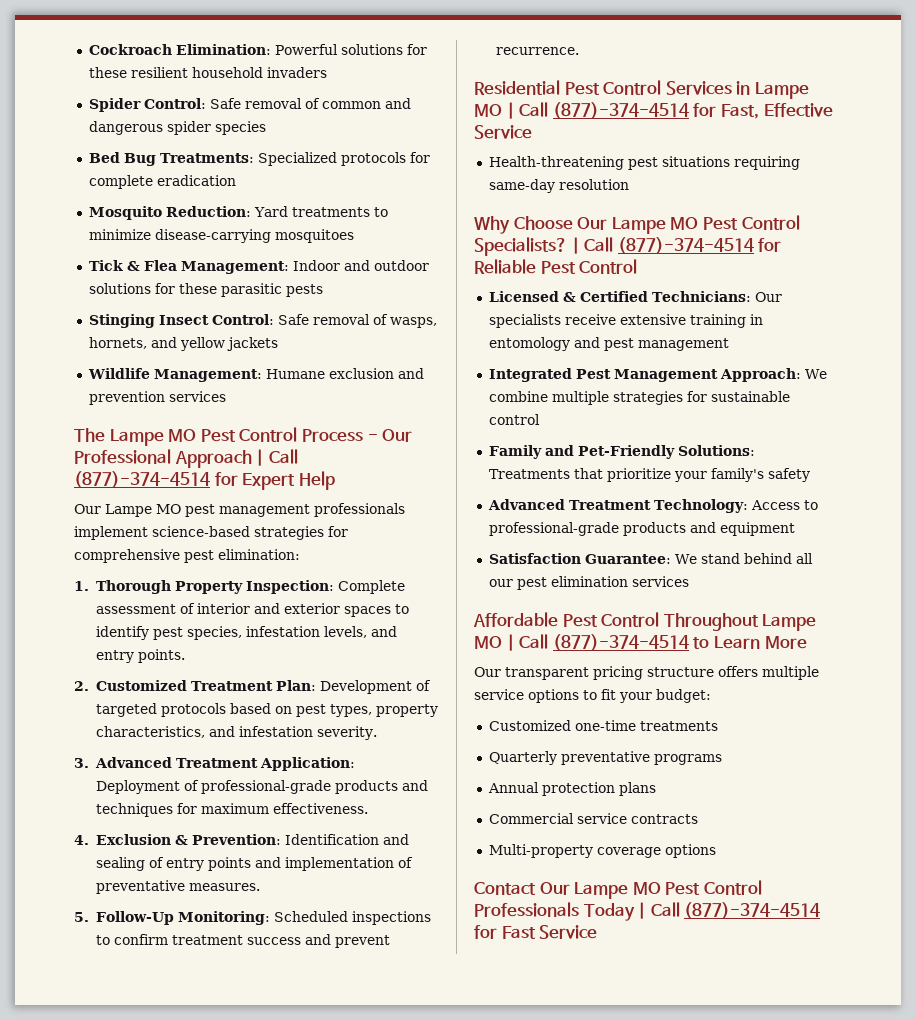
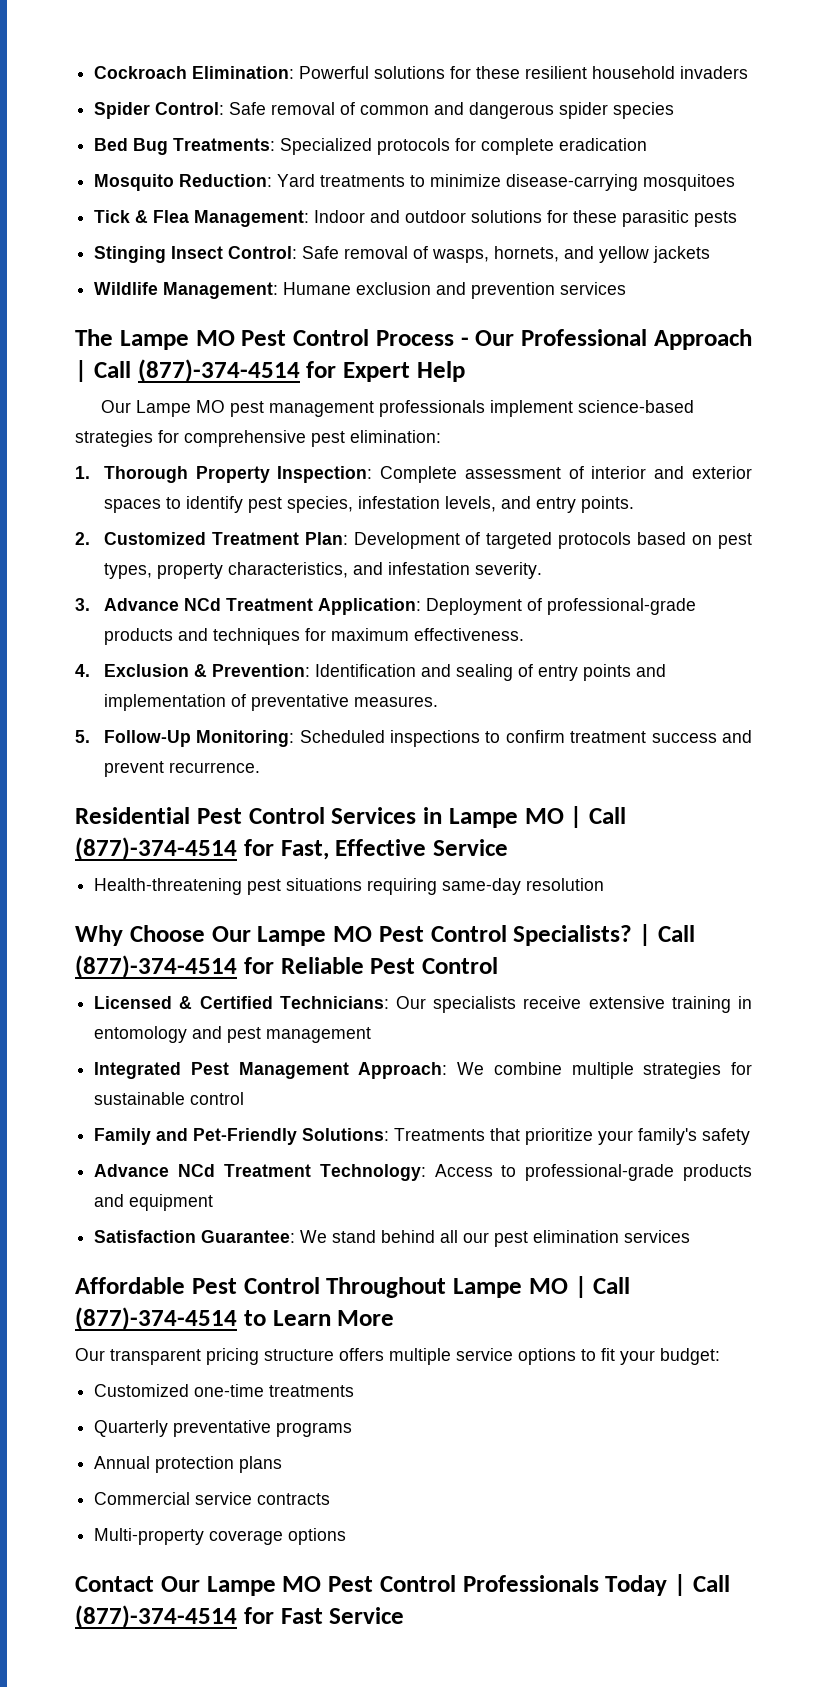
[94,757,172,768] Advanced -> [103,598,221,611] Advance NCd
[487,499,565,510] Advanced -> [94,1164,216,1177] Advance NCd

